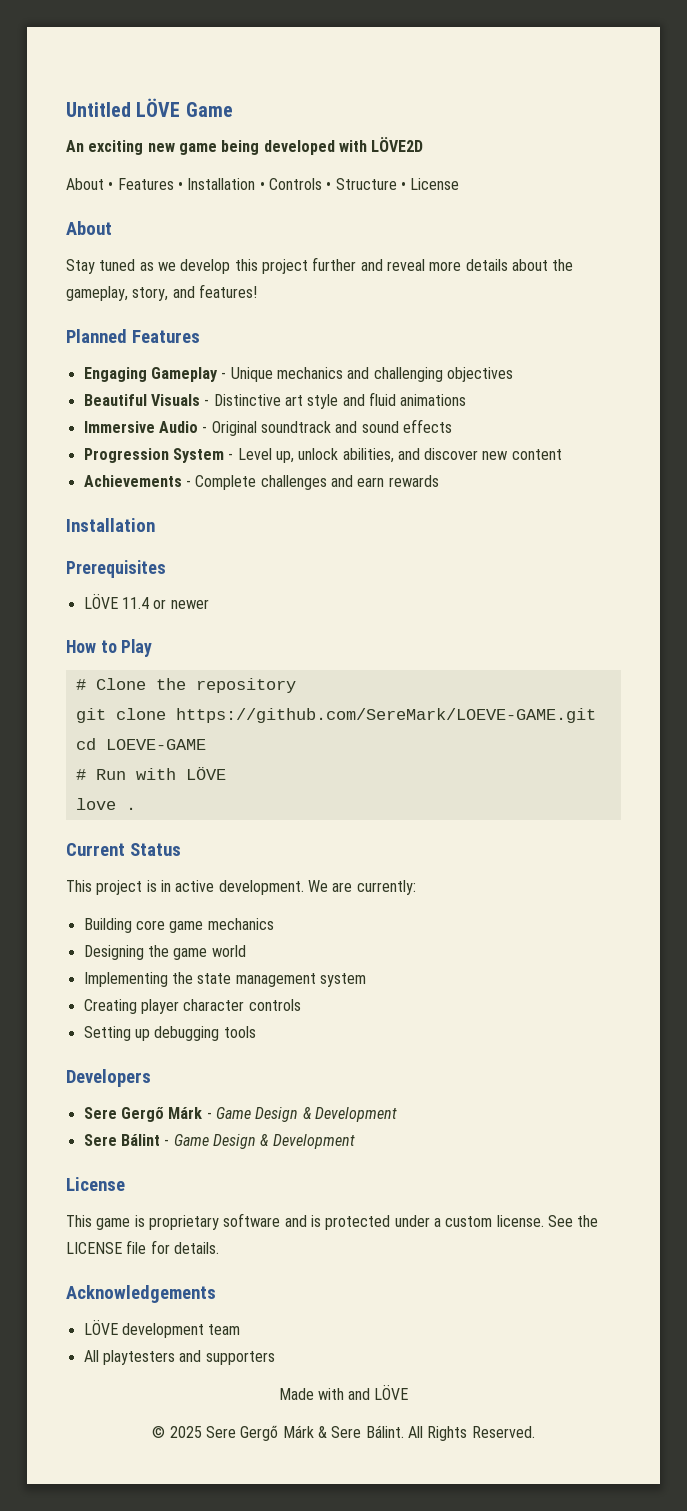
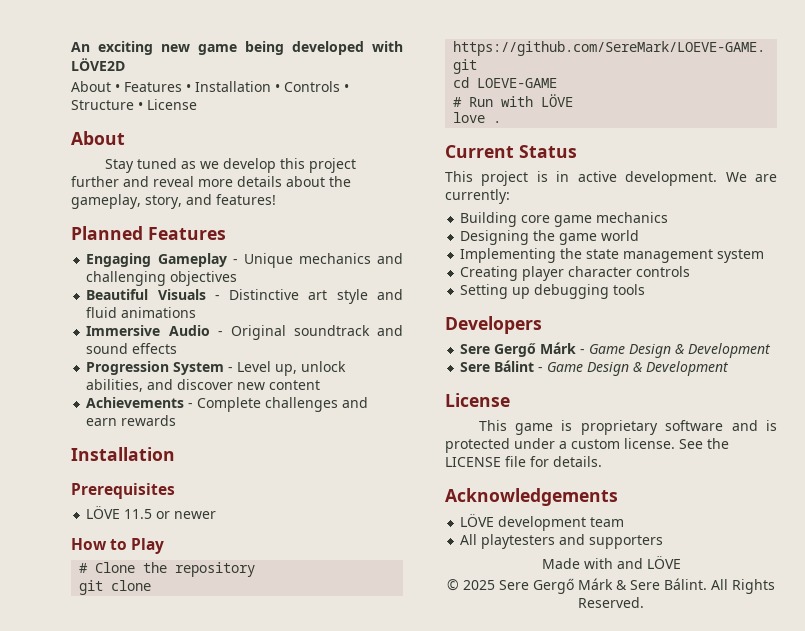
[66,98,233,117] Untitled LÖVE Game // -> (71, 47) none
[121,597,149,609] 11.4 -> [124,509,153,519] 11.5

